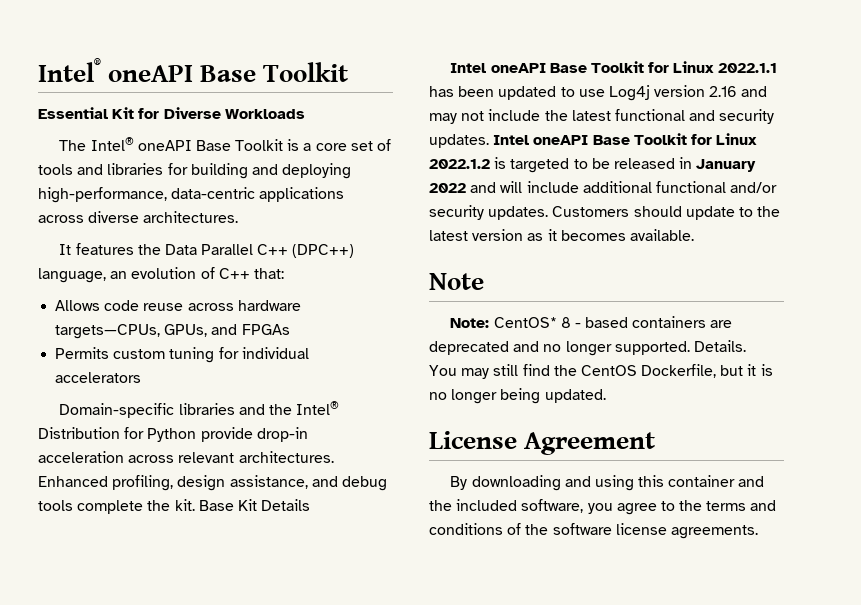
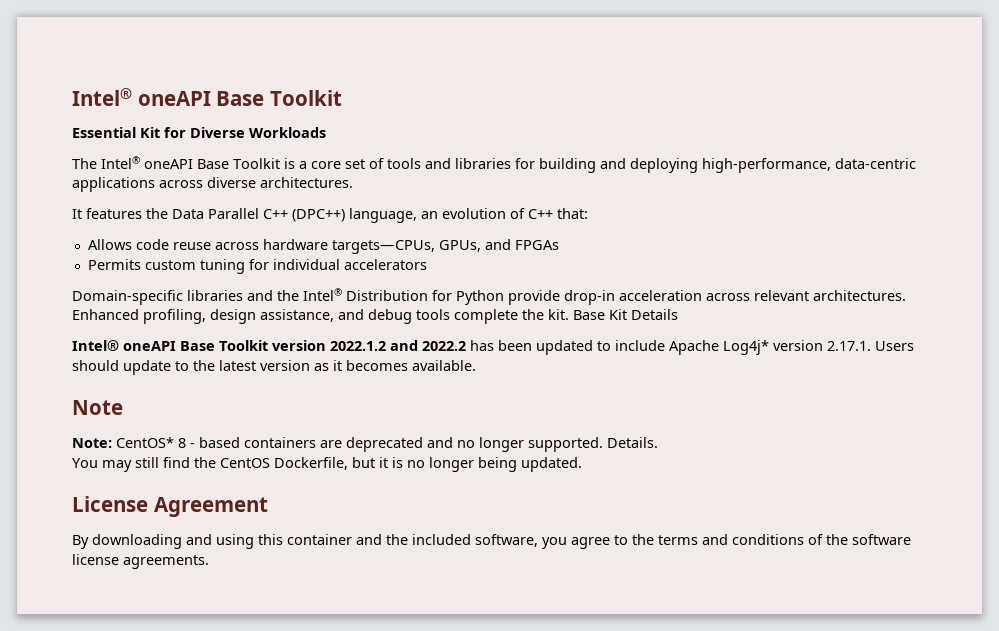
[450,61,778,73] [429,85,768,101] [429,109,775,124] [429,133,758,148] [429,157,757,173] [429,181,778,193] [429,205,630,220] Intel oneAPI Base Toolkit for Linux 2022.1.1 has been updated to use Log4j version 2.16 and may not include the latest functional and security updates. Intel oneAPI Base Toolkit for Linux 2022.1.2 is targeted to be released in January 2022 and will include additional functional and/or security updates. Customers -> [72,340,914,355] Intel® oneAPI Base Toolkit version 2022.1.2 and 2022.2 has been updated to include Apache Log4j* version 2.17.1. Users

